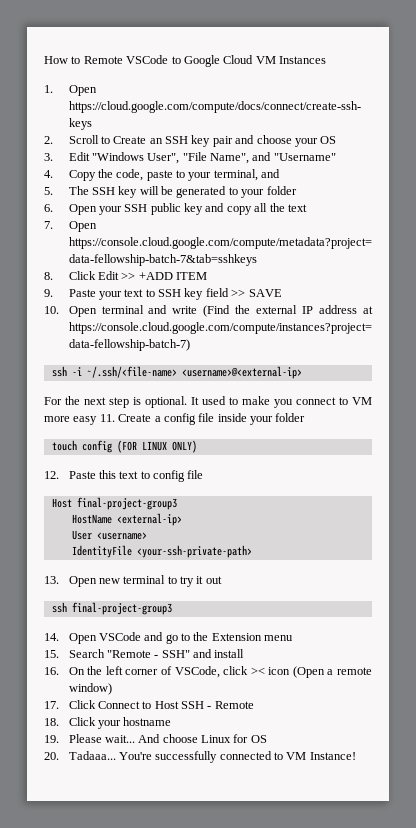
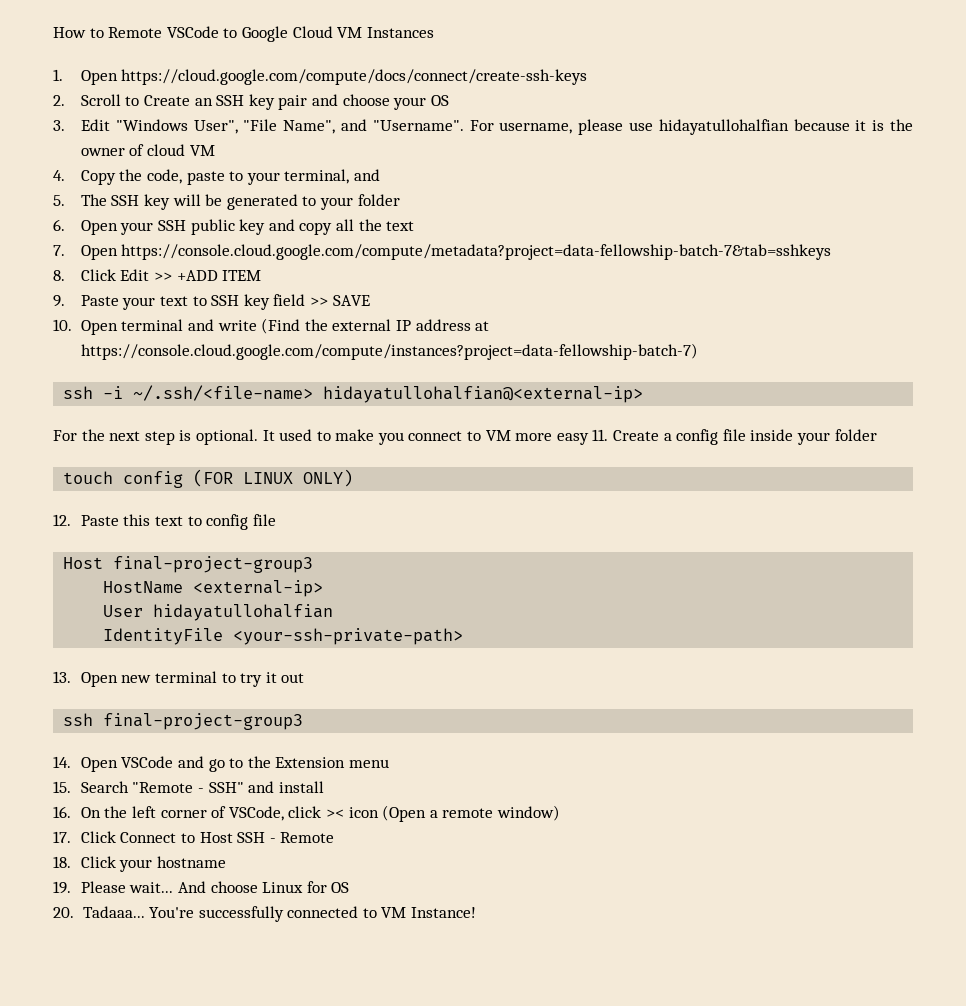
[273,153,336,161] "Username" -> [372,119,914,135] [80,144,215,156] "Username". For username, please use hidayatullohalfian because it is the owner of cloud VM
[181,366,302,379] <username>@<external-ip> -> [323,386,644,403] hidayatullohalfian@<external-ip>
[96,532,147,540] <username> -> [153,604,334,621] hidayatullohalfian

